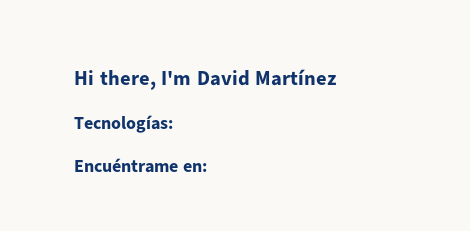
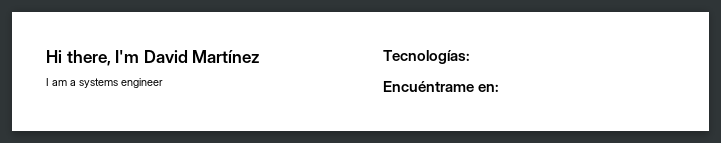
(337, 77) none -> [46,78,163,88] // I am a systems engineer

